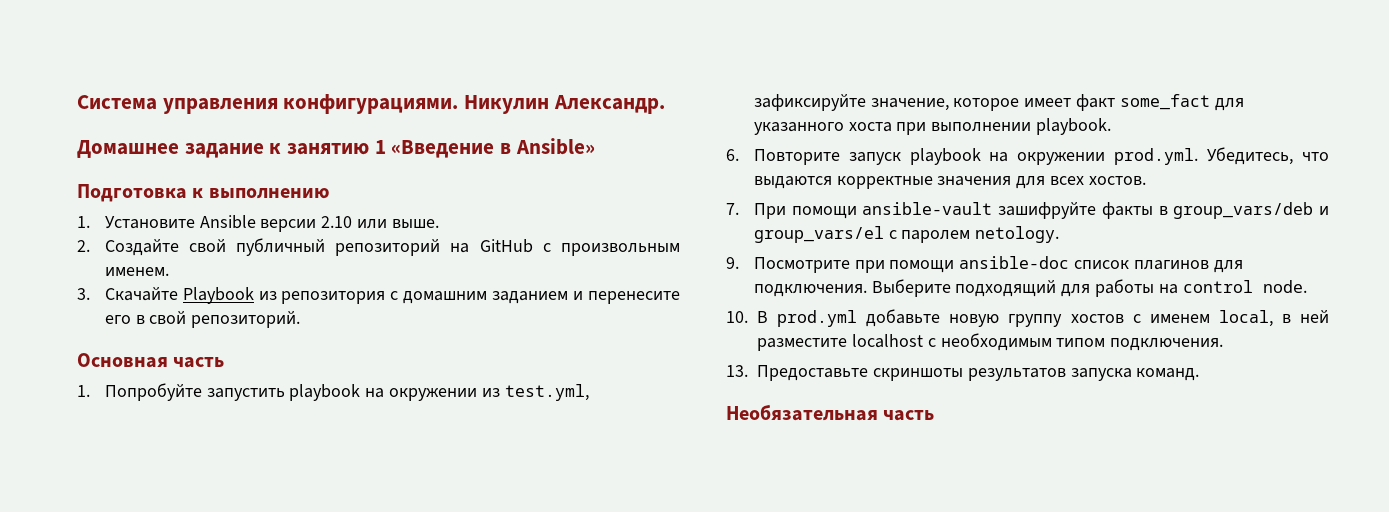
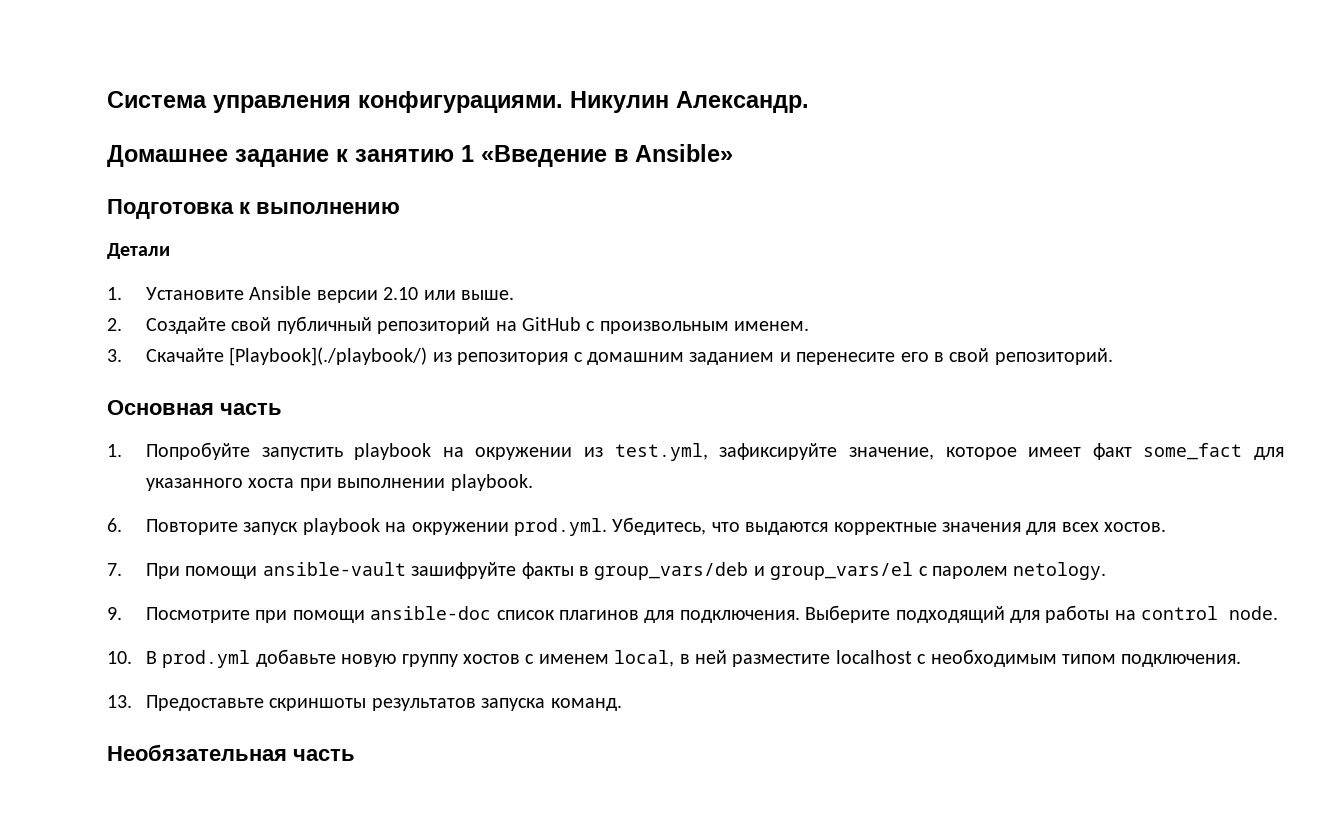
(330, 193) none -> [107,243,170,259] // Детали
[182,287,254,304] Playbook -> [229,347,428,366] [Playbook](./playbook/)

